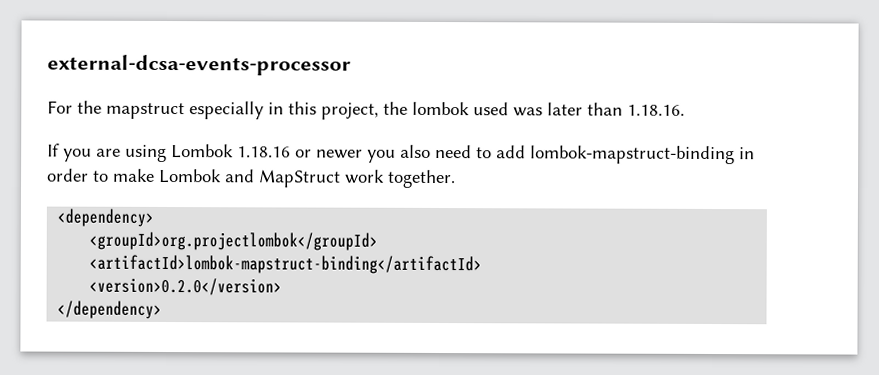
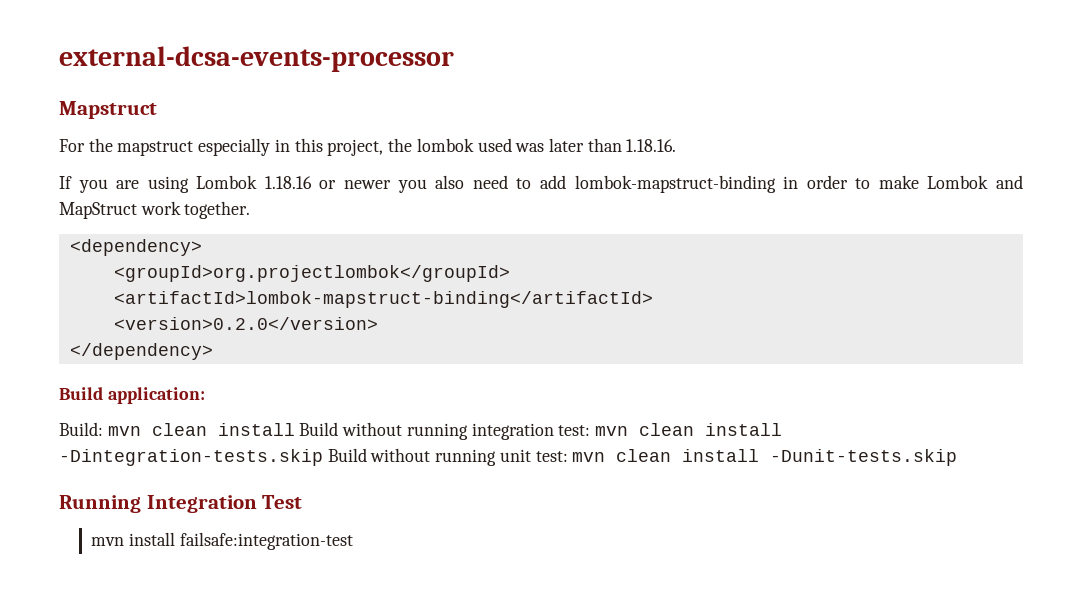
(351, 65) none -> [59,101,157,119] // Mapstruct
(163, 309) none -> [59,387,205,404] [59,422,783,440] [59,448,958,466] [59,495,303,513] [91,532,353,550] // Build application: // Build: mvn clean install Build without running integration test: mvn clean install -Dintegration-tests.skip Build without running unit test: mvn clean install -Dunit-tests.skip // Running Integration Test // mvn install failsafe:integration-test

